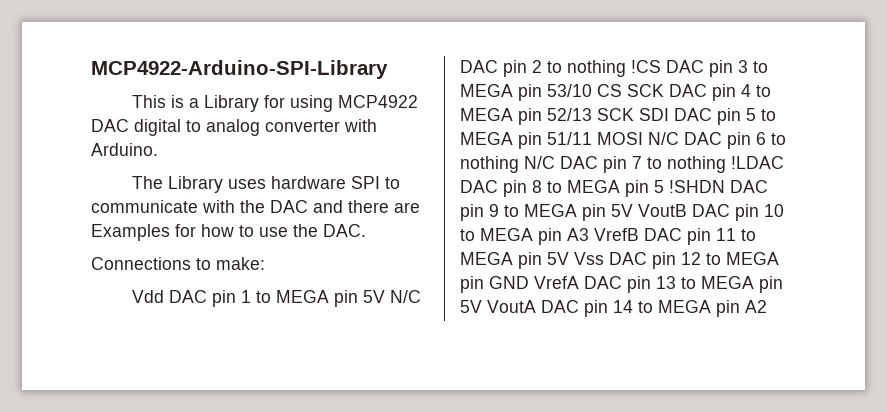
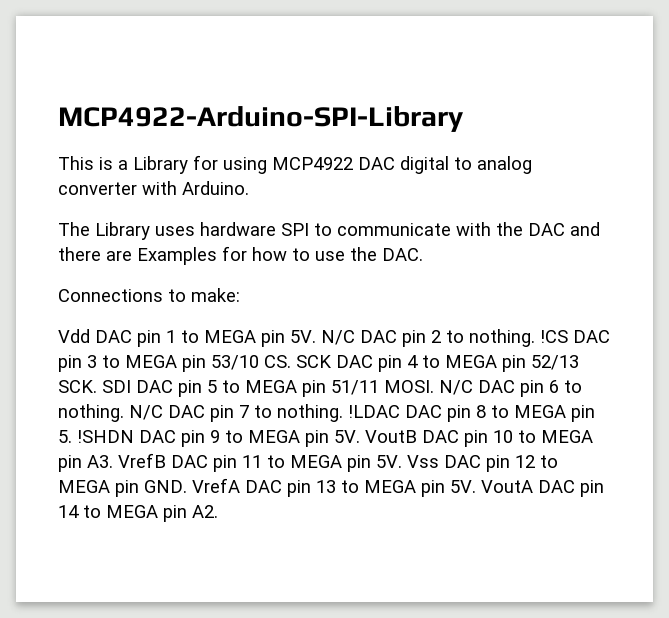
[363,290,386,303] 5V -> [290,330,316,343] 5V.
[567,60,626,77] nothing -> [469,329,535,347] nothing.
[597,84,622,97] CS -> [264,355,291,368] CS.
[597,108,634,121] SCK -> [58,380,97,393] SCK.
[597,132,643,145] MOSI -> [384,380,434,393] MOSI.
[460,156,519,173] nothing -> [58,404,124,422] nothing.
[667,156,726,173] nothing -> [277,404,343,422] nothing.
[654,180,664,193] 5 -> [58,430,72,443] 5.
[611,204,633,217] 5V -> [334,430,360,443] 5V.
[567,228,589,241] A3 -> [87,455,113,468] A3.
[547,252,569,265] 5V -> [376,455,402,468] 5V.
[489,276,529,289] GND -> [144,480,187,493] GND.
[460,300,482,313] 5V -> [450,480,476,493] 5V.
[745,300,767,313] A2 -> [192,505,218,518] A2.

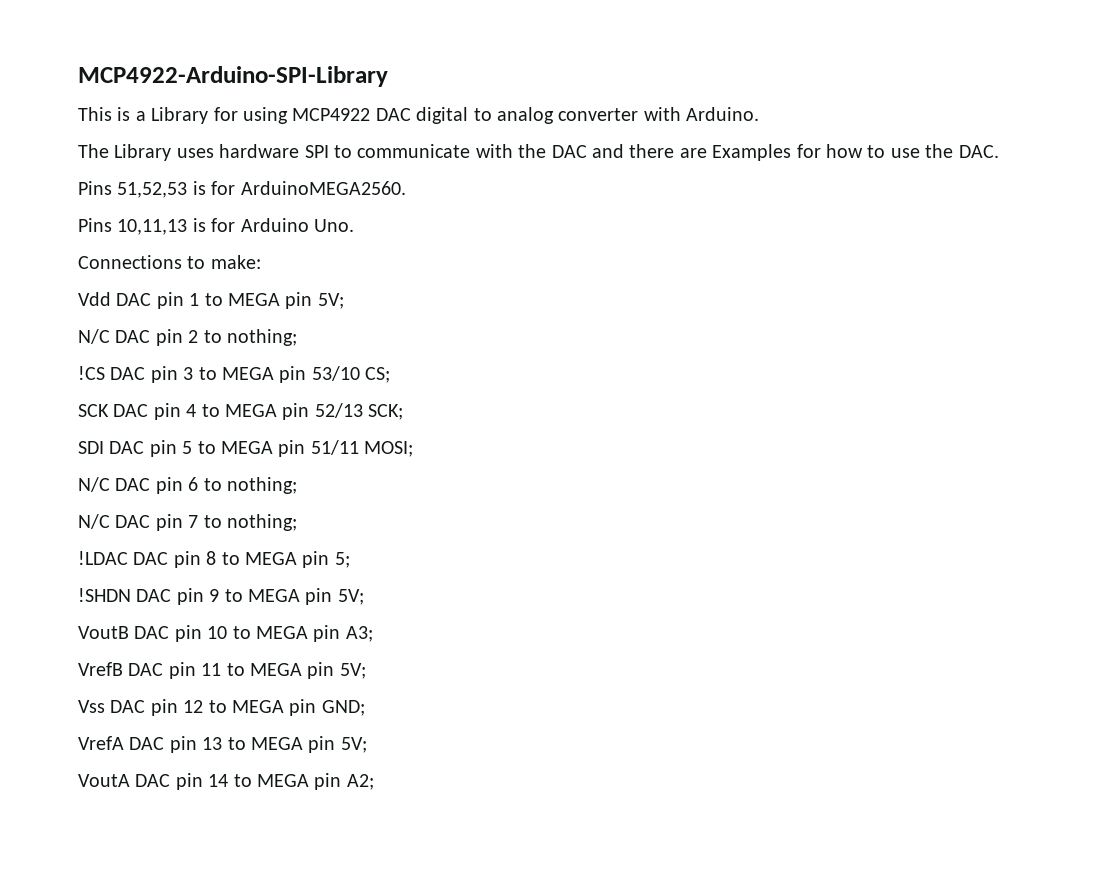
(423, 254) none -> [78,181,406,198] [78,218,354,235] // Pins 51,52,53 is for ArduinoMEGA2560. // Pins 10,11,13 is for Arduino Uno.
[290,330,316,343] 5V. -> [317,293,344,309] 5V; //
[469,329,535,347] nothing. -> [227,329,297,346] nothing; //
[264,355,291,368] CS. -> [365,367,391,383] CS; //
[58,380,97,393] SCK. -> [368,404,404,420] SCK; //
[384,380,434,393] MOSI. -> [364,441,414,457] MOSI; //
[58,404,124,422] nothing. -> [227,477,297,494] nothing; //
[277,404,343,422] nothing. -> [227,514,297,531] nothing; //
[58,430,72,443] 5. -> [334,552,350,568] 5; //
[334,430,360,443] 5V. -> [337,589,364,605] 5V; //
[87,455,113,468] A3. -> [345,626,373,642] A3; //
[376,455,402,468] 5V. -> [339,663,366,679] 5V; //
[144,480,187,493] GND. -> [321,700,365,716] GND; //
[450,480,476,493] 5V. -> [340,737,367,753] 5V; //
[192,505,218,518] A2. -> [346,774,374,790] A2;

